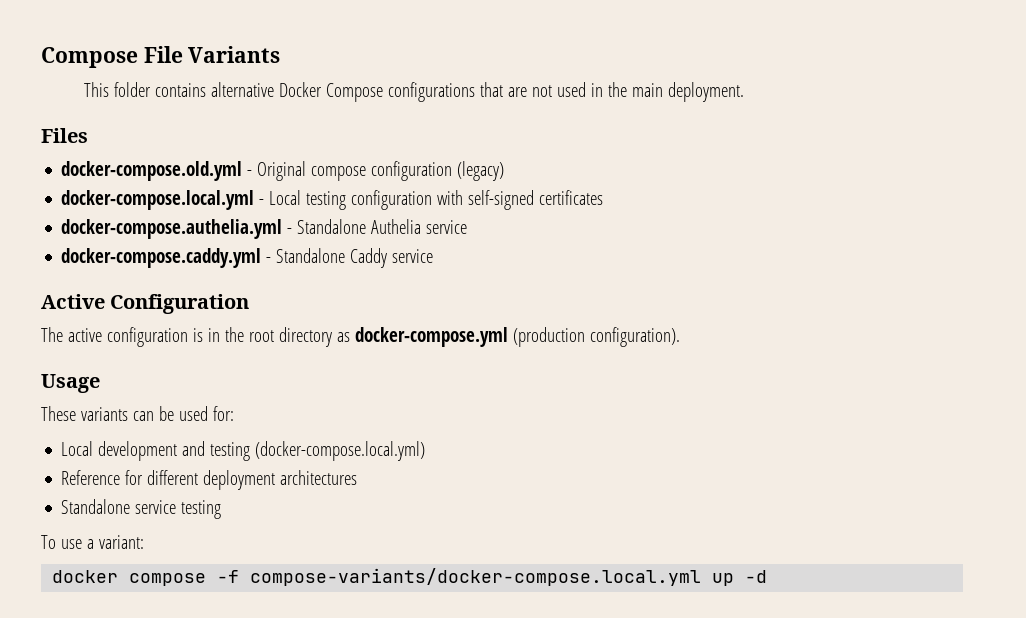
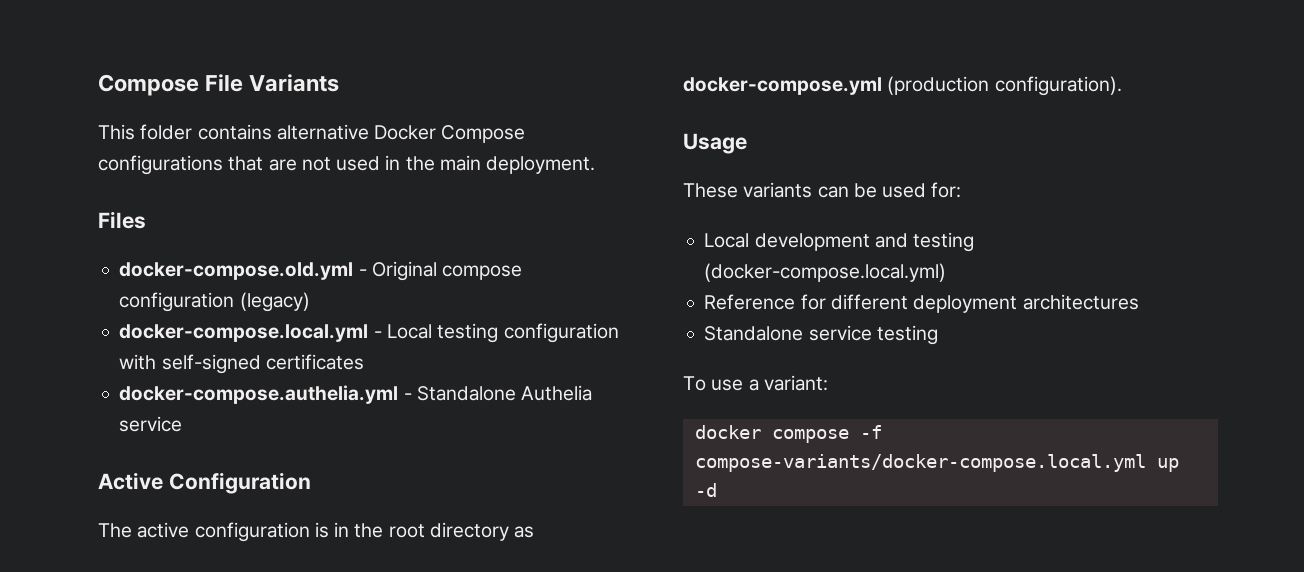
[61,248,434,268] // docker-compose.caddy.yml - Standalone Caddy service -> (183, 424) none

